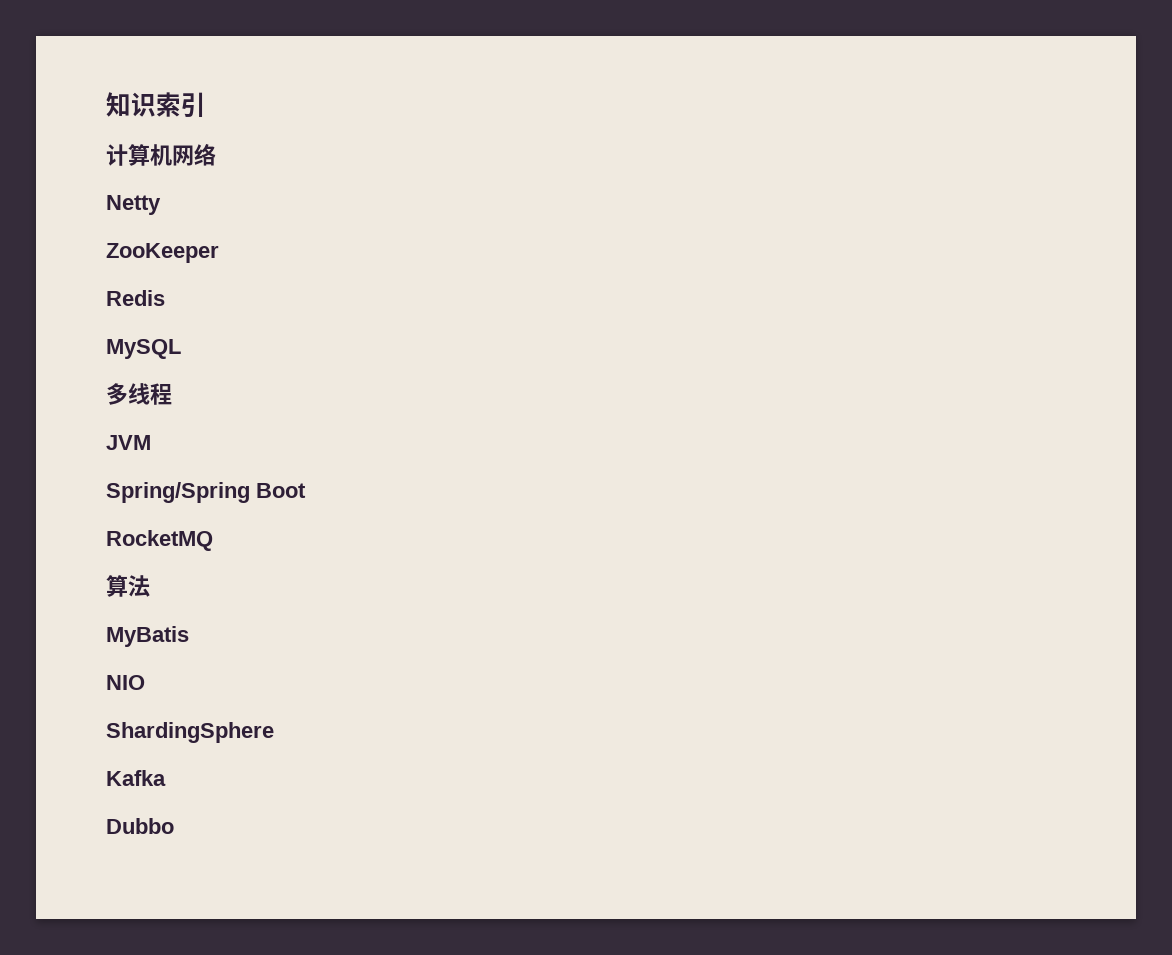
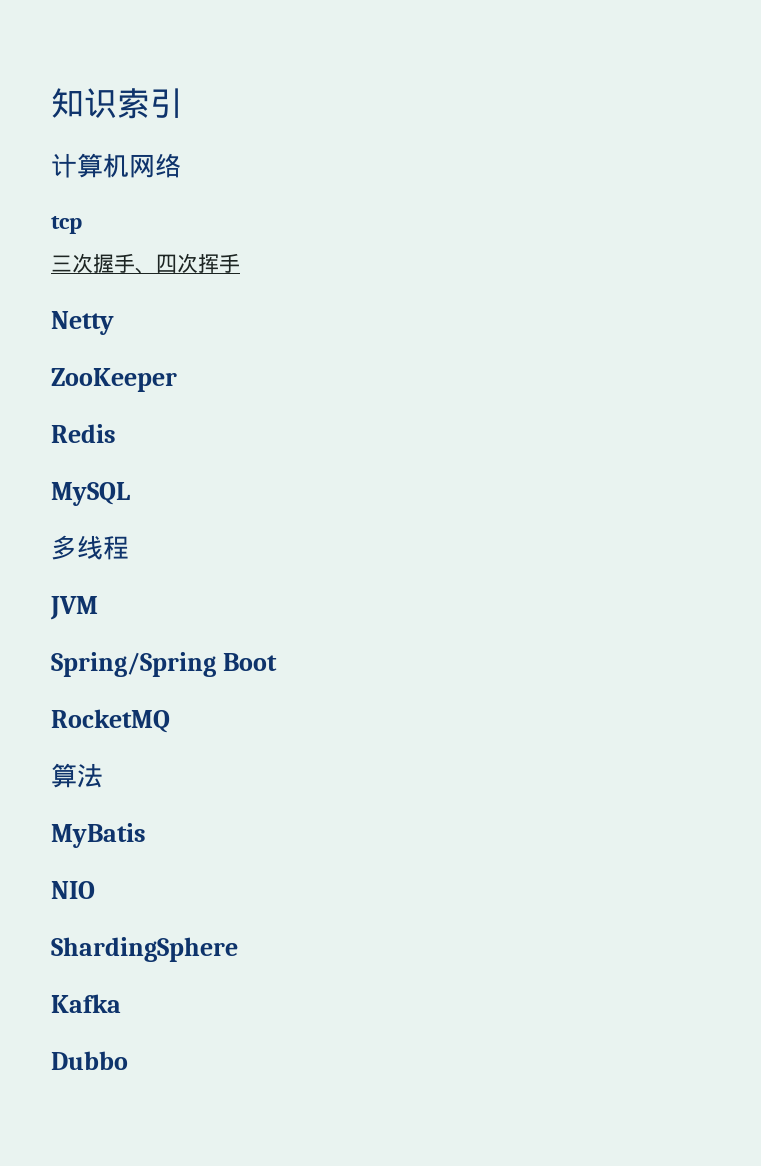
(216, 154) none -> [51,216,82,234] [51,253,240,274] // tcp // 三次握手、四次挥手

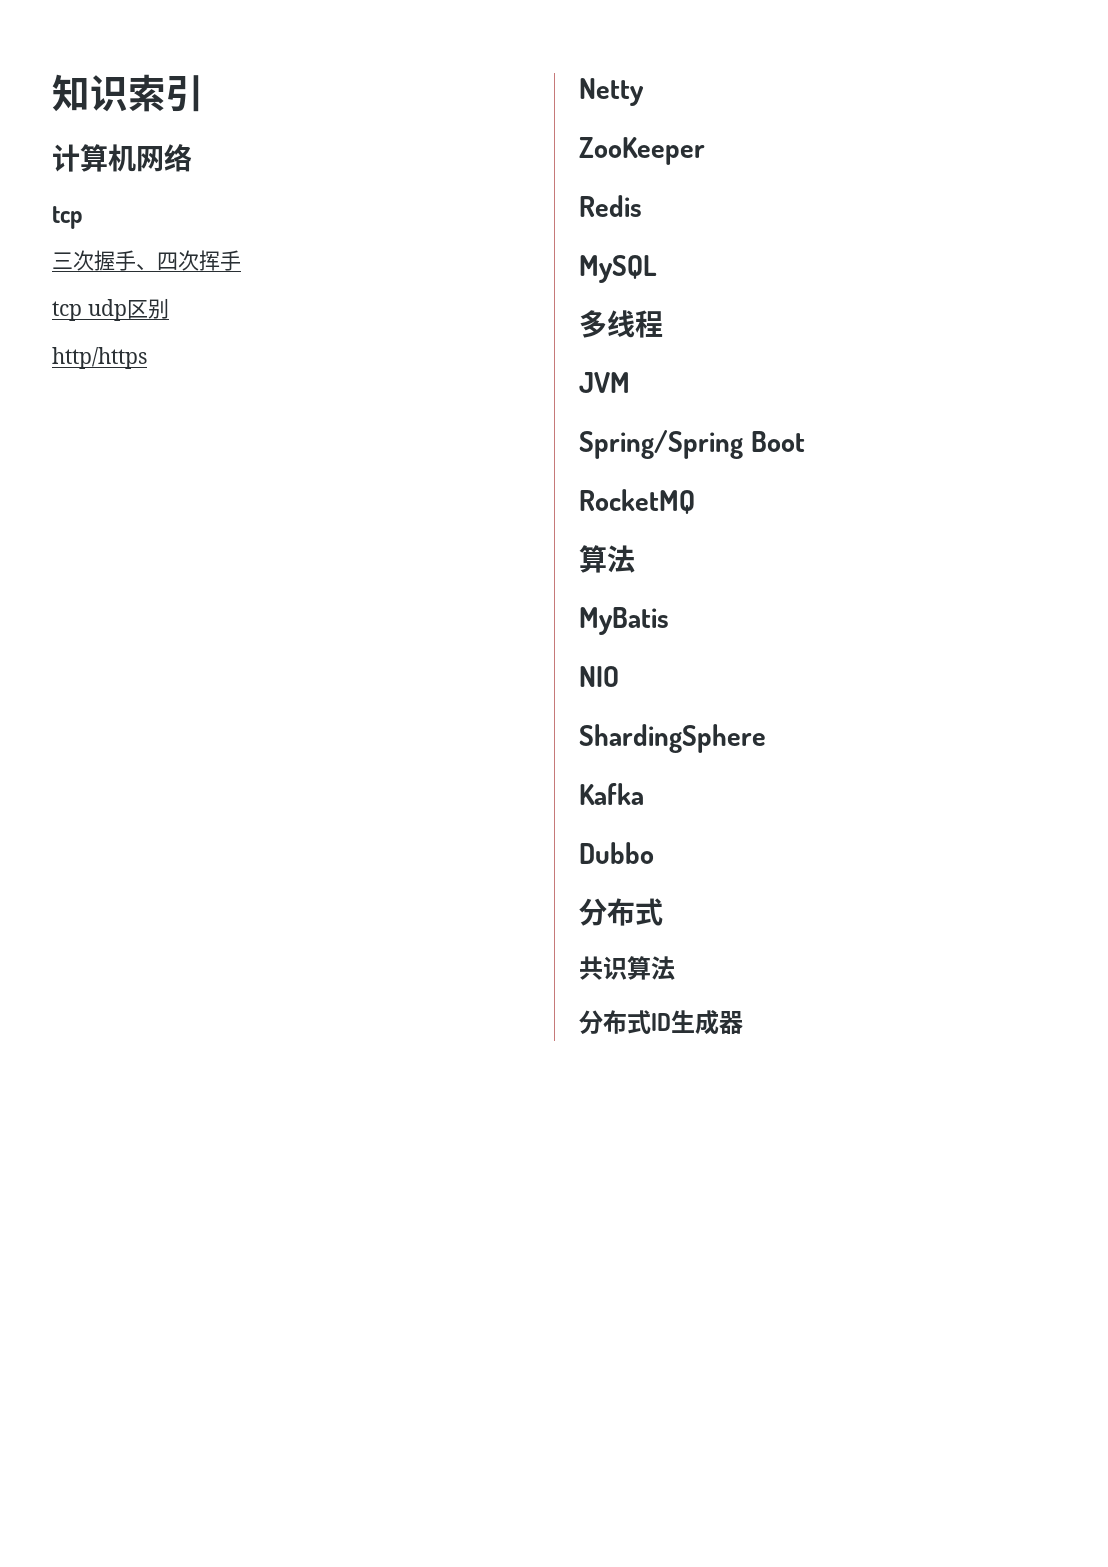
(240, 263) none -> [52,298,169,321] [52,347,147,369] // tcp udp区别 // http/https
(128, 1060) none -> [579,898,663,926] [579,956,675,980] [579,1010,743,1035] // 分布式 // 共识算法 // 分布式ID生成器

